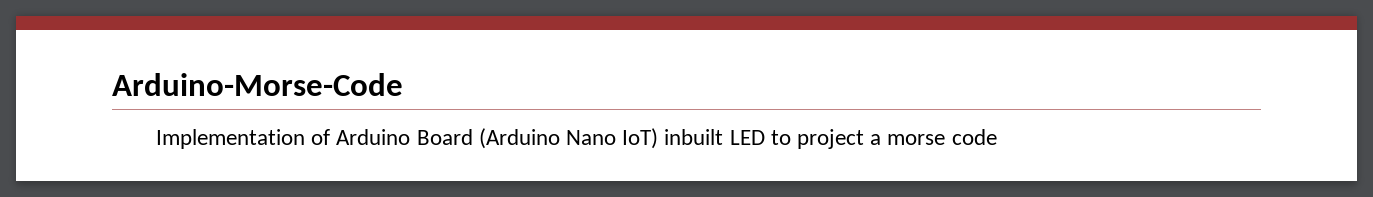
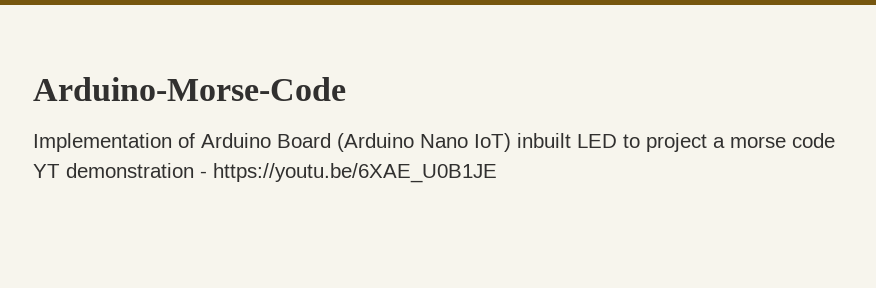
(997, 137) none -> [33,163,497,183] YT demonstration - https://youtu.be/6XAE_U0B1JE

